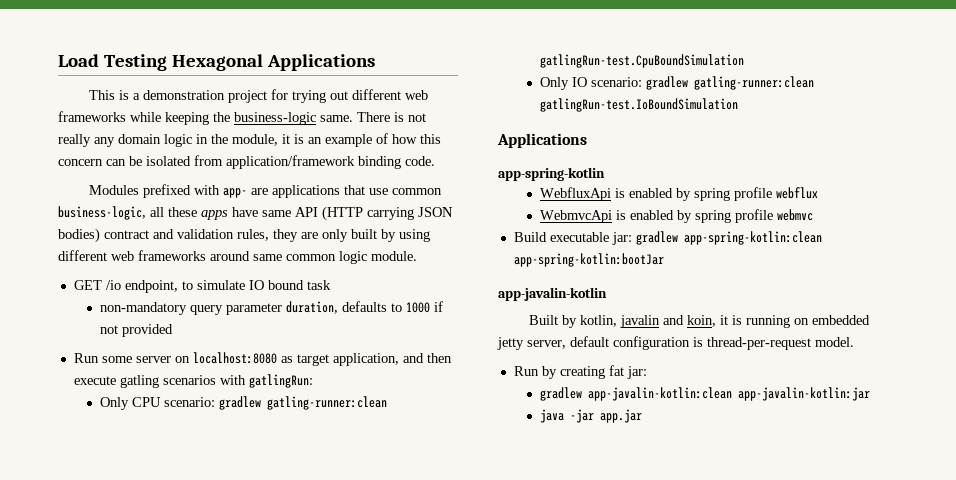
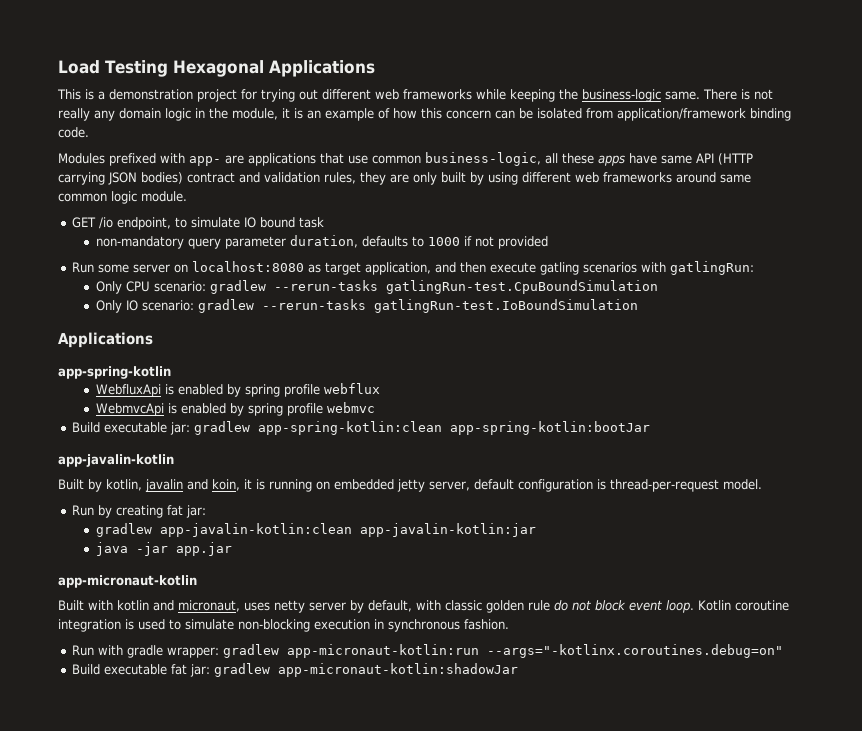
[266,396,387,410] gatling-runner:clean -> [274,280,379,291] --rerun-tasks
[693,76,814,90] gatling-runner:clean -> [262,299,367,310] --rerun-tasks
(642, 416) none -> [58,575,197,588] [58,600,789,613] [58,619,509,632] [72,644,784,658] [72,663,519,677] // app-micronaut-kotlin // Built with kotlin and micronaut, uses netty server by default, with classic golden rule do not block event loop. Kotlin coroutine integration is used to simulate non-blocking execution in synchronous fashion. // Run with gradle wrapper: gradlew app-micronaut-kotlin:run --args="-kotlinx.coroutines.debug=on" // Build executable fat jar: gradlew app-micronaut-kotlin:shadowJar

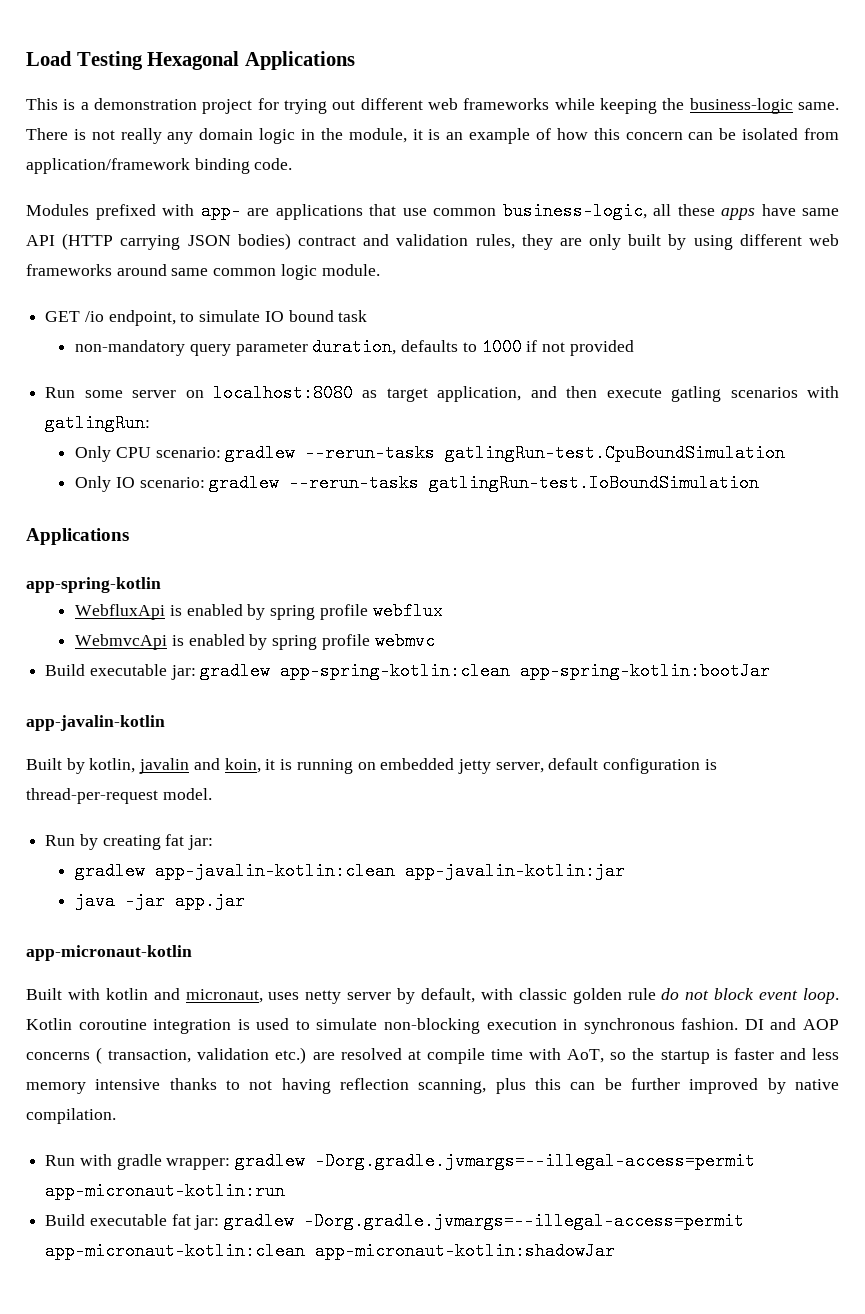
(509, 624) none -> [744,1018,839,1030] [26,1047,839,1064] [26,1078,840,1094] [26,1108,116,1124] DI and AOP concerns ( transaction, validation etc.) are resolved at compile time with AoT, so the startup is faster and less memory intensive thanks to not having reflection scanning, plus this can be further improved by native compilation.
(280, 651) none -> [315,1152,756,1170] -Dorg.gradle.jvmargs=--illegal-access=permit
[487,644,784,658] --args="-kotlinx.coroutines.debug=on" -> (286, 1191) none
(271, 670) none -> [304,1212,745,1230] [45,1242,306,1260] -Dorg.gradle.jvmargs=--illegal-access=permit app-micronaut-kotlin:clean

